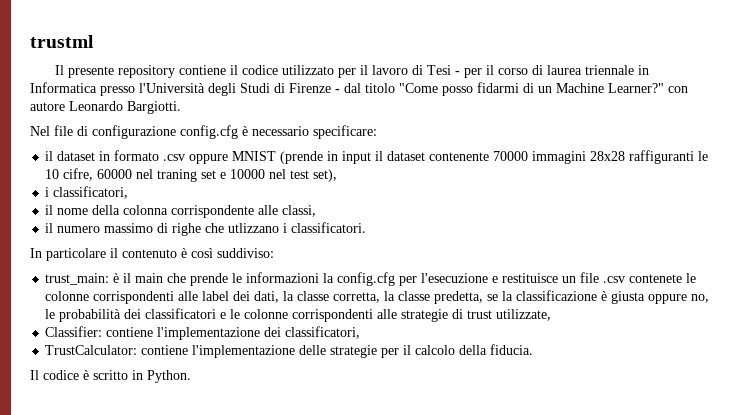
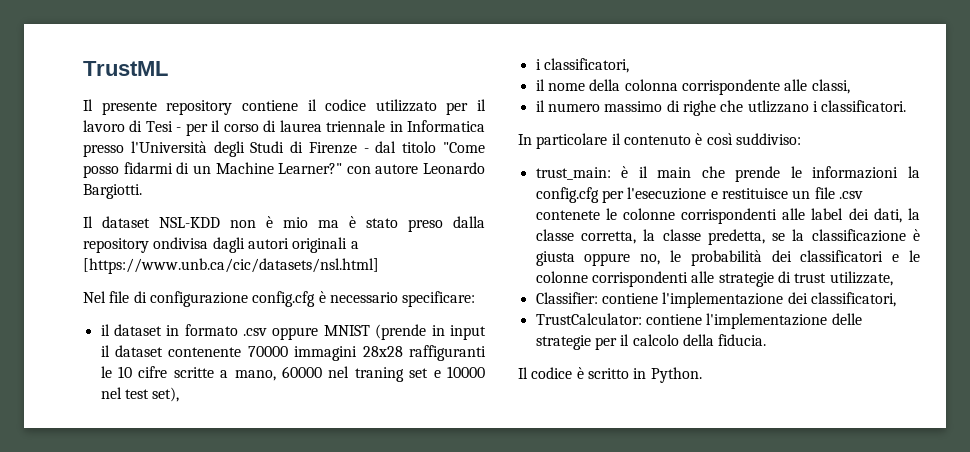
[30,35,94,48] trustml -> [83,61,168,76] TrustML
(181, 107) none -> [83,216,485,232] [83,237,359,253] [83,258,379,274] // Il dataset NSL-KDD non è mio ma è stato preso dalla repository ondivisa dagli autori originali a [https://www.unb.ca/cic/datasets/nsl.html]
[63,168,94,181] cifre, -> [138,366,276,381] cifre scritte a mano,

